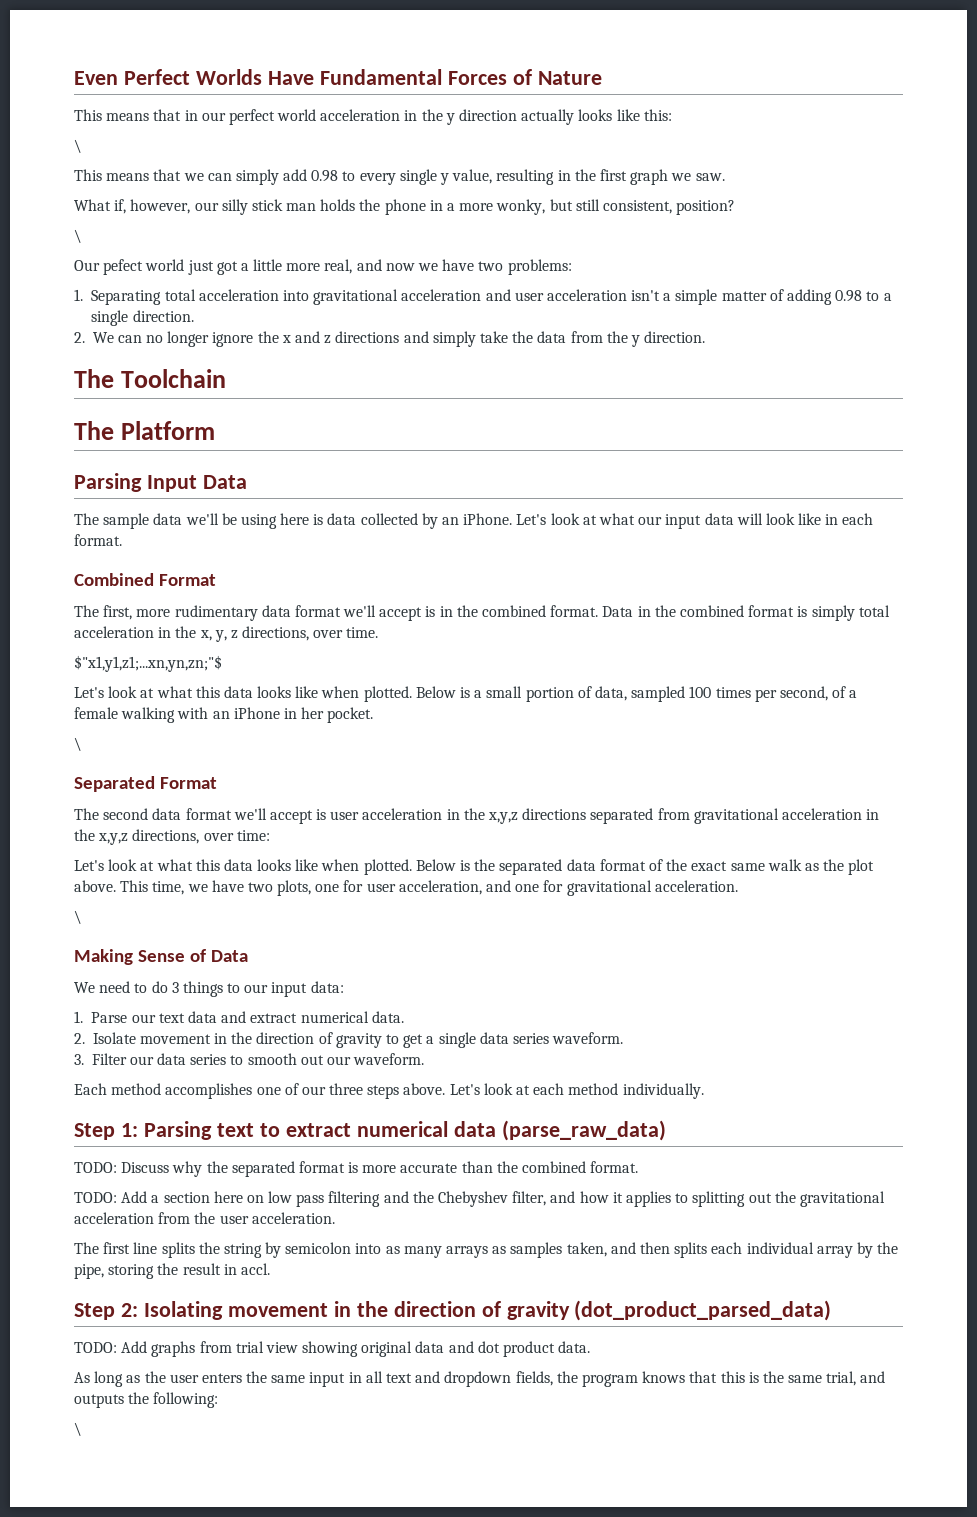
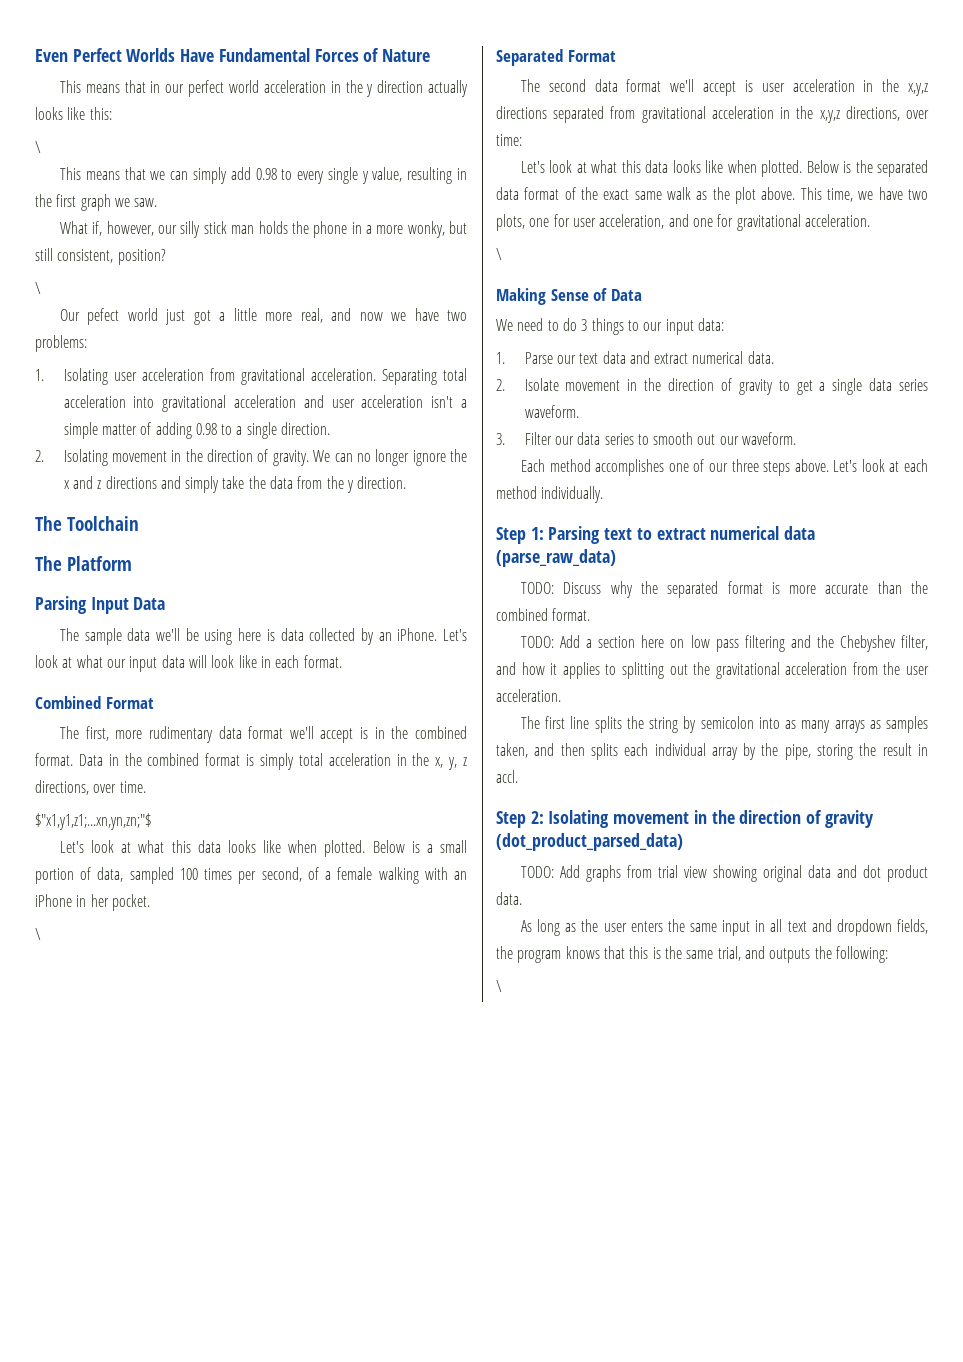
(83, 295) none -> [63,368,376,385] Isolating user acceleration from gravitational acceleration.
(85, 337) none -> [63,449,309,466] Isolating movement in the direction of gravity.

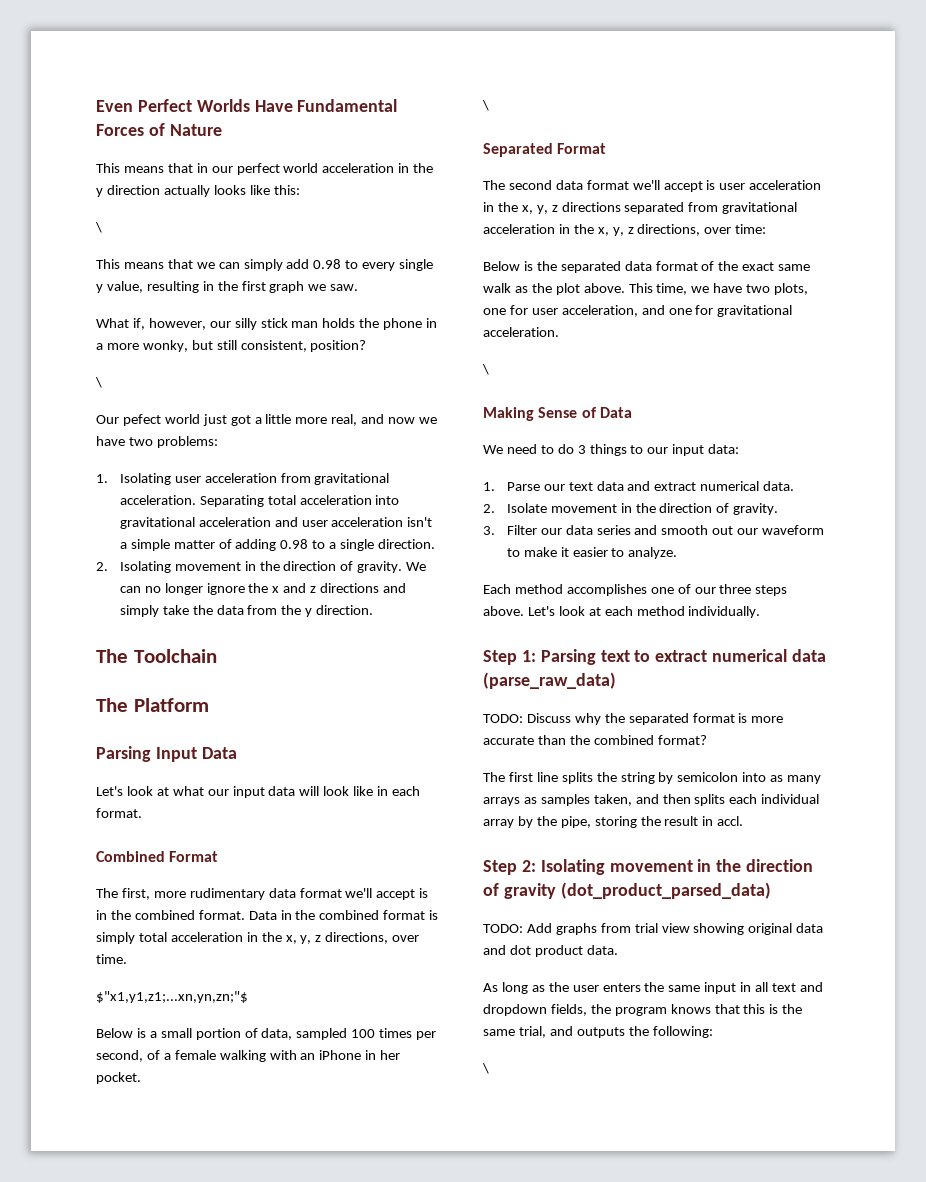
[59,628,438,645] The sample data we'll be using here is data collected by an iPhone. -> (237, 753) none
[59,840,366,857] Let's look at what this data looks like when plotted. -> (248, 997) none
[907,83,928,96] x,y,z -> [521,205,558,214] x, y, z
[819,110,840,123] x,y,z -> [597,227,634,236] x, y, z
[520,160,803,177] Let's look at what this data looks like when plotted. -> (767, 229) none
[738,378,929,395] [524,405,579,418] gravity to get a single data series waveform. -> [733,503,779,515] gravity.
[637,434,649,445] to -> [634,525,658,535] and
[742,432,797,445] waveform. -> [762,525,825,535] [506,547,678,559] waveform to make it easier to analyze.
[552,608,591,621] [520,635,928,652] [496,662,929,679] [496,689,561,702] format. // TODO: Add a section here on low pass filtering and the Chebyshev filter, and how it applies to splitting out the gravitational acceleration from the user acceleration. -> [657,735,707,745] format?

